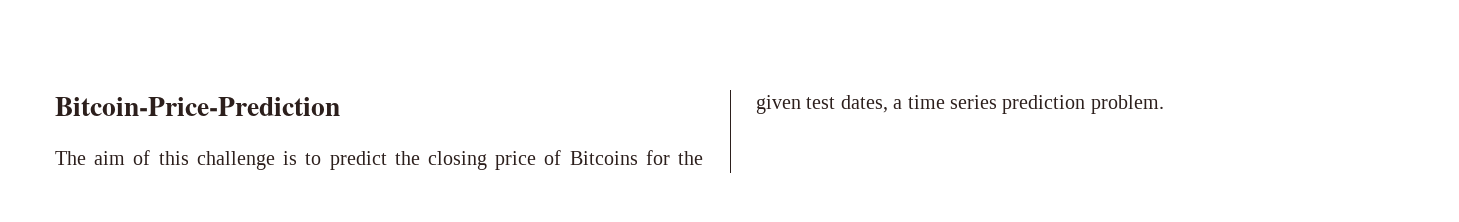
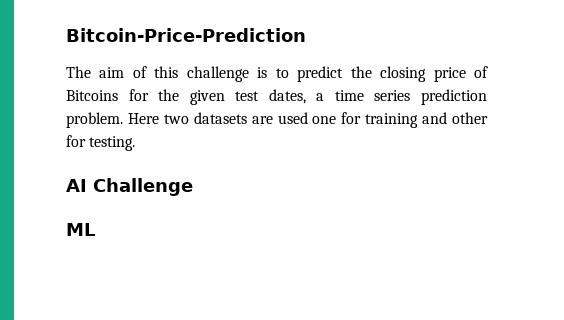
(1164, 104) none -> [127,112,488,128] [66,135,136,151] [66,178,193,196] [66,223,95,236] Here two datasets are used one for training and other for testing. // AI Challenge // ML

